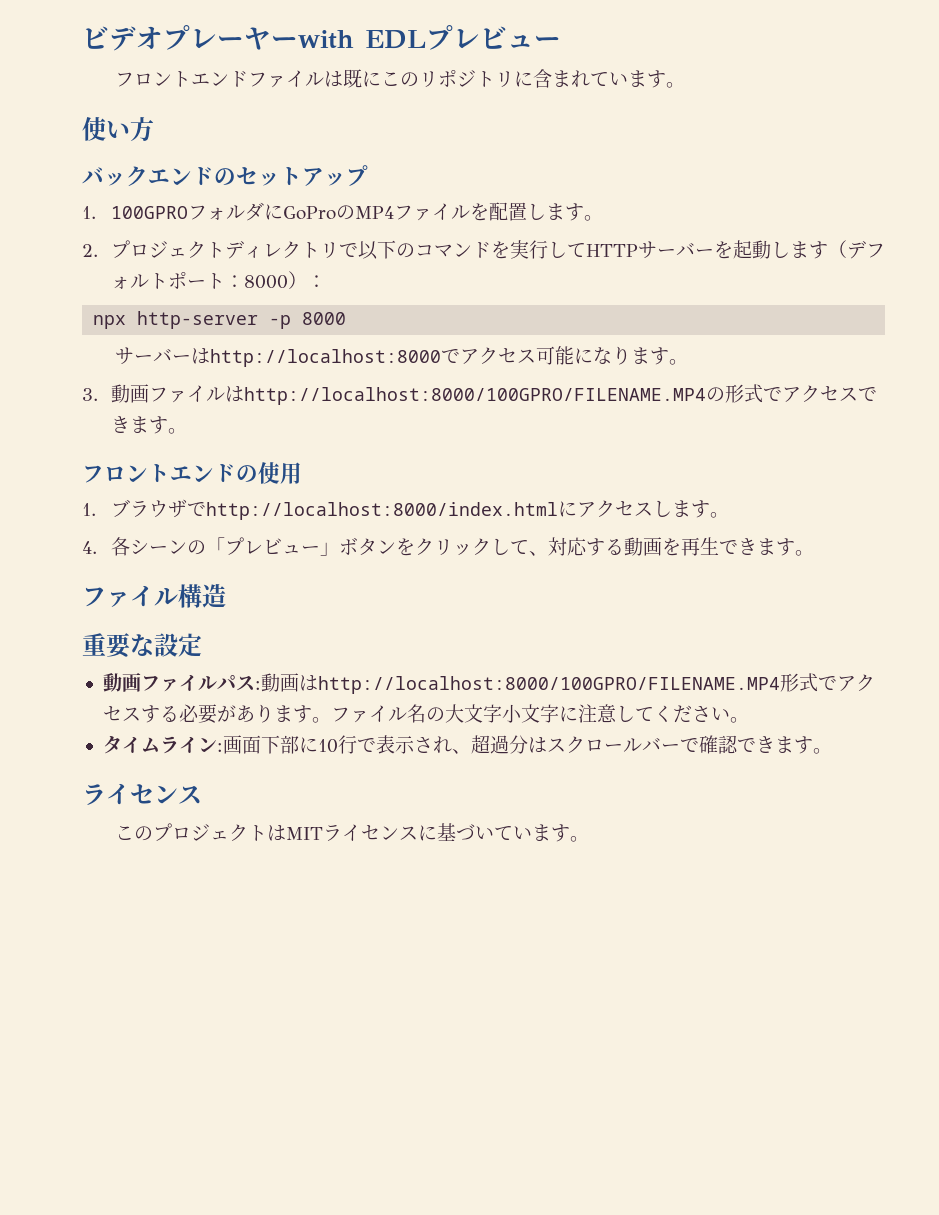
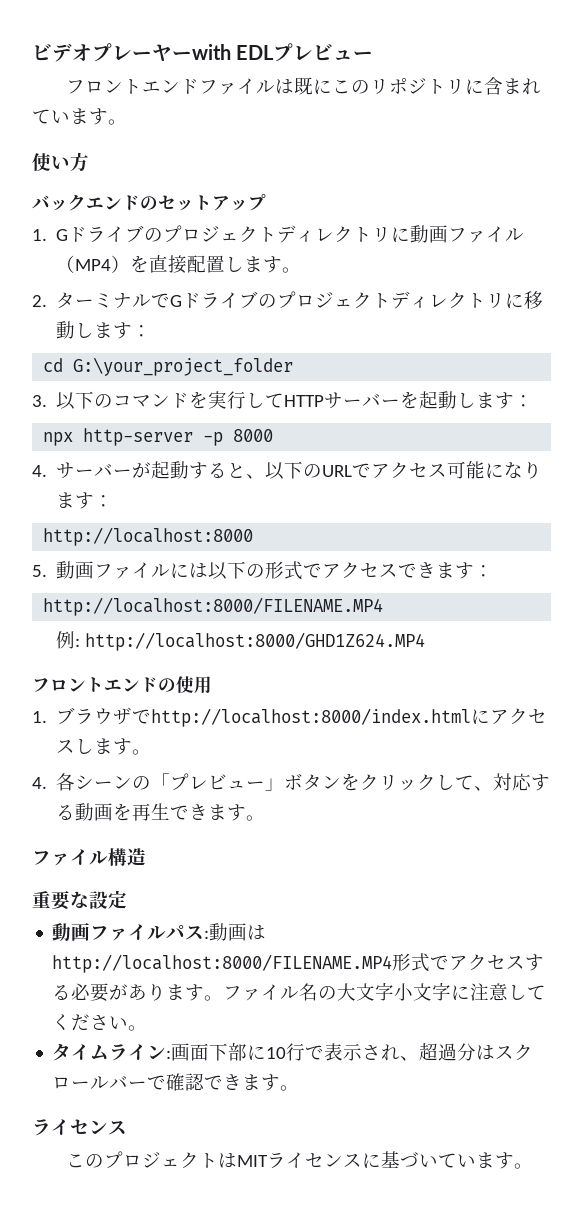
[110,202,603,221] [82,240,358,259] 100GPROフォルダにGoProのMP4ファイルを配置します。 // 2.プロジェクトディレクトリで -> [56,225,525,243] [56,255,302,274] [32,291,544,309] [56,321,152,339] [43,357,294,376] [32,395,47,407] Gドライブのプロジェクトディレクトリに動画ファイル（MP4）を直接配置します。 // 2.ターミナルでGドライブのプロジェクトディレクトリに移動します： // cd G:\your_project_folder // 3.
[827,240,885,259] [110,271,307,289] （デフォルトポート：8000） -> (515, 400) none
[114,347,441,367] サーバーはhttp://localhost:8000 -> [32,461,353,480] 4.サーバーが起動すると、以下のURL
[668,359,688,365] [82,384,706,405] 。 // 3.動画ファイルはhttp://localhost:8000/100GPRO/FILENAME.MP4 -> [94,495,114,507] [43,527,254,546] [32,561,247,580] ： // http://localhost:8000 // 5.動画ファイルには以下
[167,428,187,434] 。 -> [474,565,494,577] [43,597,384,616] [55,631,425,651] ： // http://localhost:8000/FILENAME.MP4 // 例: http://localhost:8000/GHD1Z624.MP4
[317,676,780,694] http://localhost:8000/100GPRO/FILENAME.MP4 -> [52,954,393,973] http://localhost:8000/FILENAME.MP4

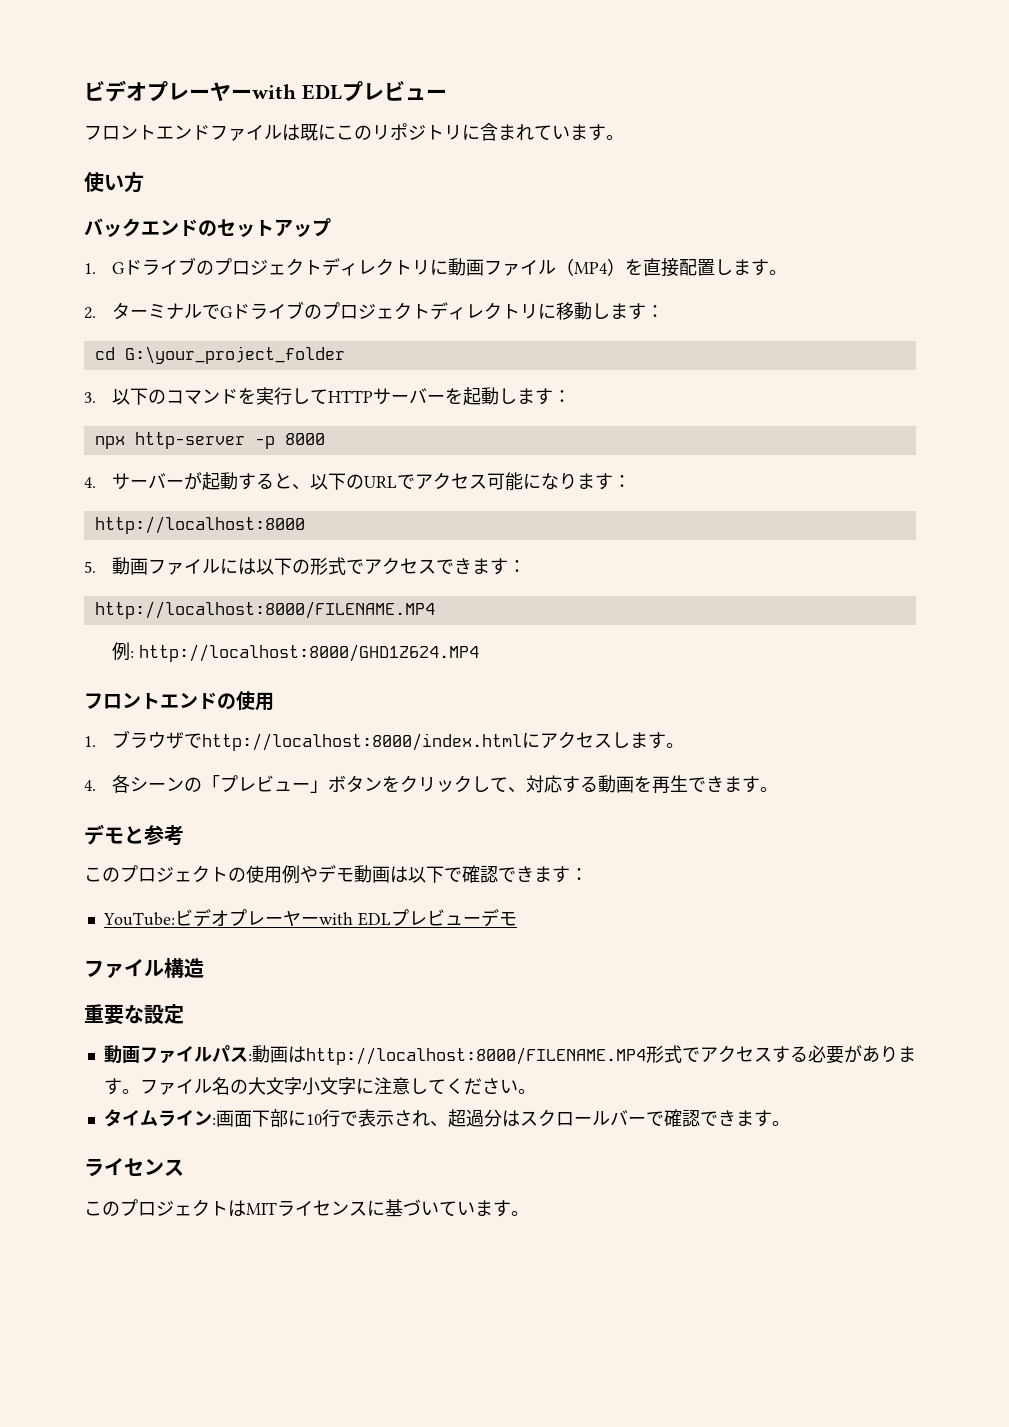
(266, 818) none -> [84,824,184,846] [84,865,588,884] [102,909,517,927] // デモと参考 // このプロジェクトの使用例やデモ動画は以下で確認できます： // YouTube:ビデオプレーヤーwith EDLプレビューデモ

